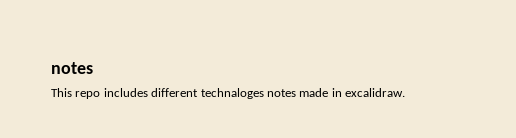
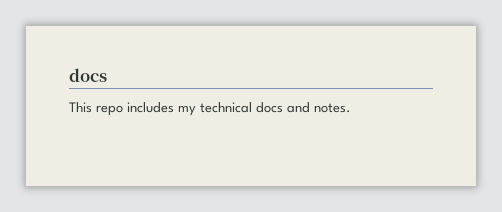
[51,62,93,74] notes -> [69,68,107,82] docs
[151,88,405,99] different technaloges notes made in excalidraw. -> [178,102,351,116] my technical docs and notes.

